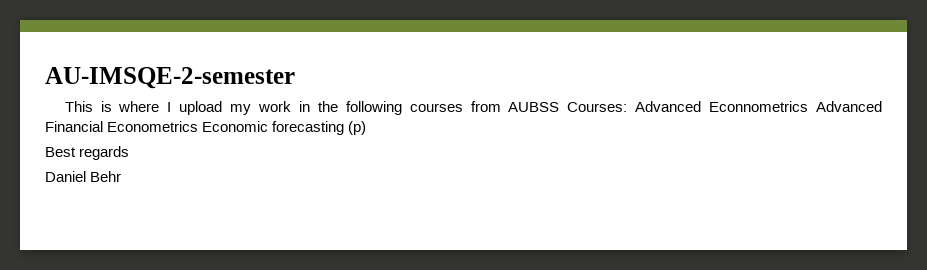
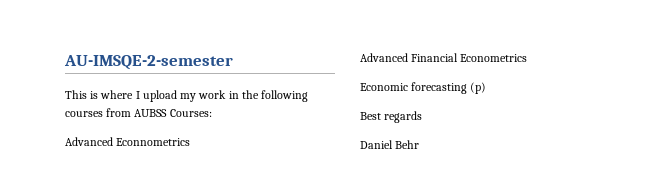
(628, 107) none -> (212, 113) //
(809, 106) none -> (191, 142) //
(199, 126) none -> (528, 58) //

